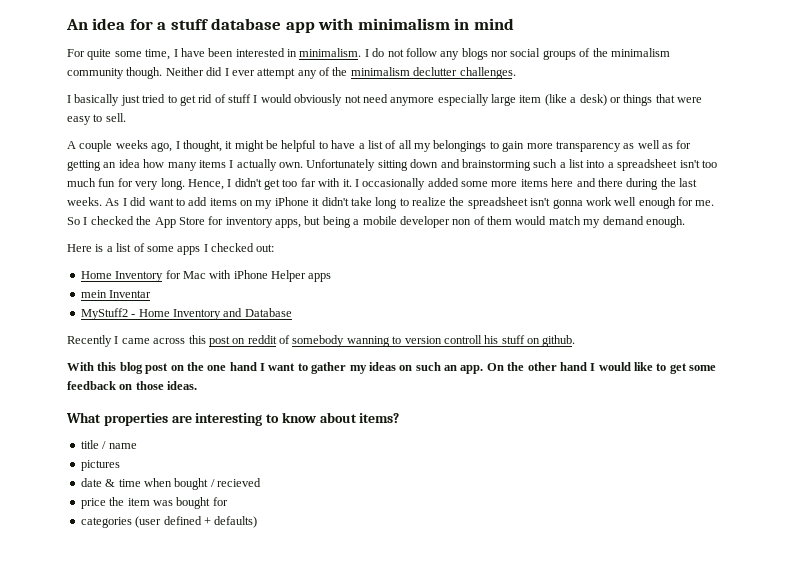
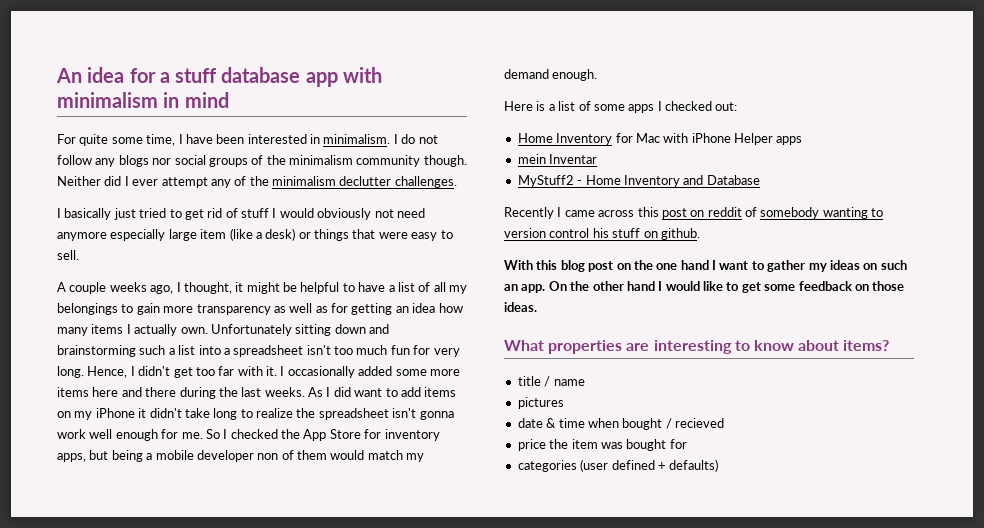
[346,336,390,347] wanning -> [822,207,868,219] wanting
[443,335,482,344] controll -> [549,228,590,238] control

